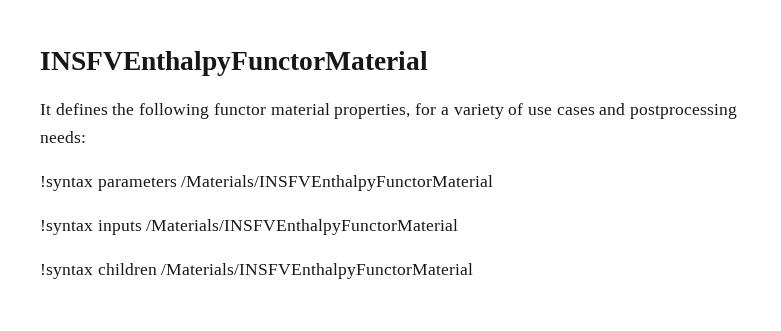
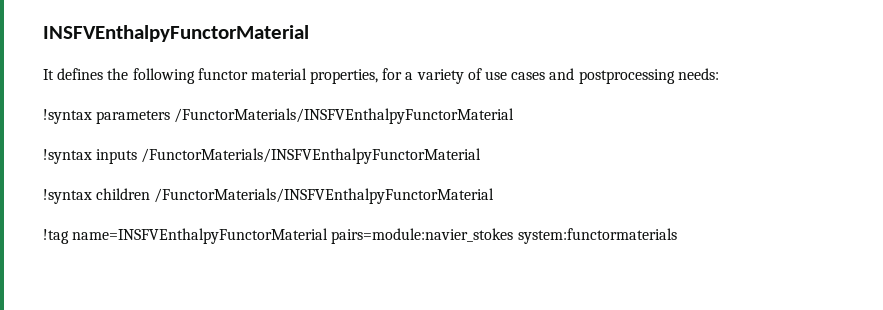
[181,175,494,191] /Materials/INSFVEnthalpyFunctorMaterial -> [174,108,515,124] /FunctorMaterials/INSFVEnthalpyFunctorMaterial
[146,219,459,235] /Materials/INSFVEnthalpyFunctorMaterial -> [141,148,482,164] /FunctorMaterials/INSFVEnthalpyFunctorMaterial
[161,263,474,279] /Materials/INSFVEnthalpyFunctorMaterial -> [154,188,495,204] [43,228,677,244] /FunctorMaterials/INSFVEnthalpyFunctorMaterial // !tag name=INSFVEnthalpyFunctorMaterial pairs=module:navier_stokes system:functormaterials

